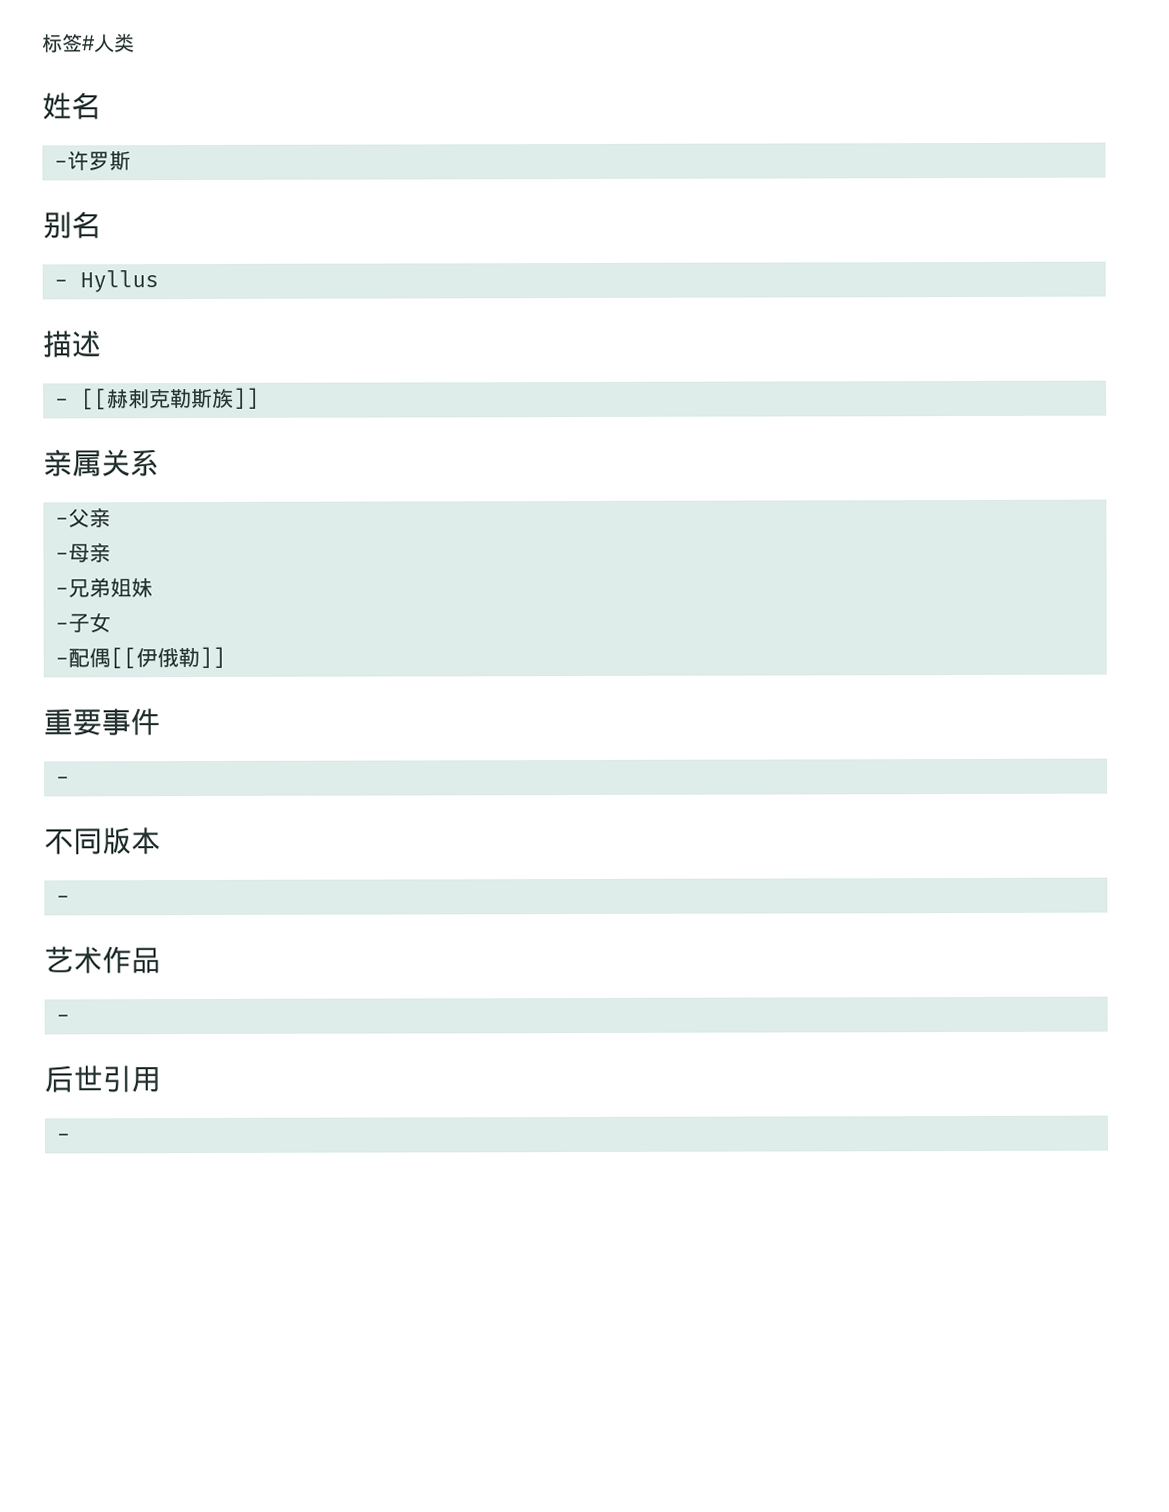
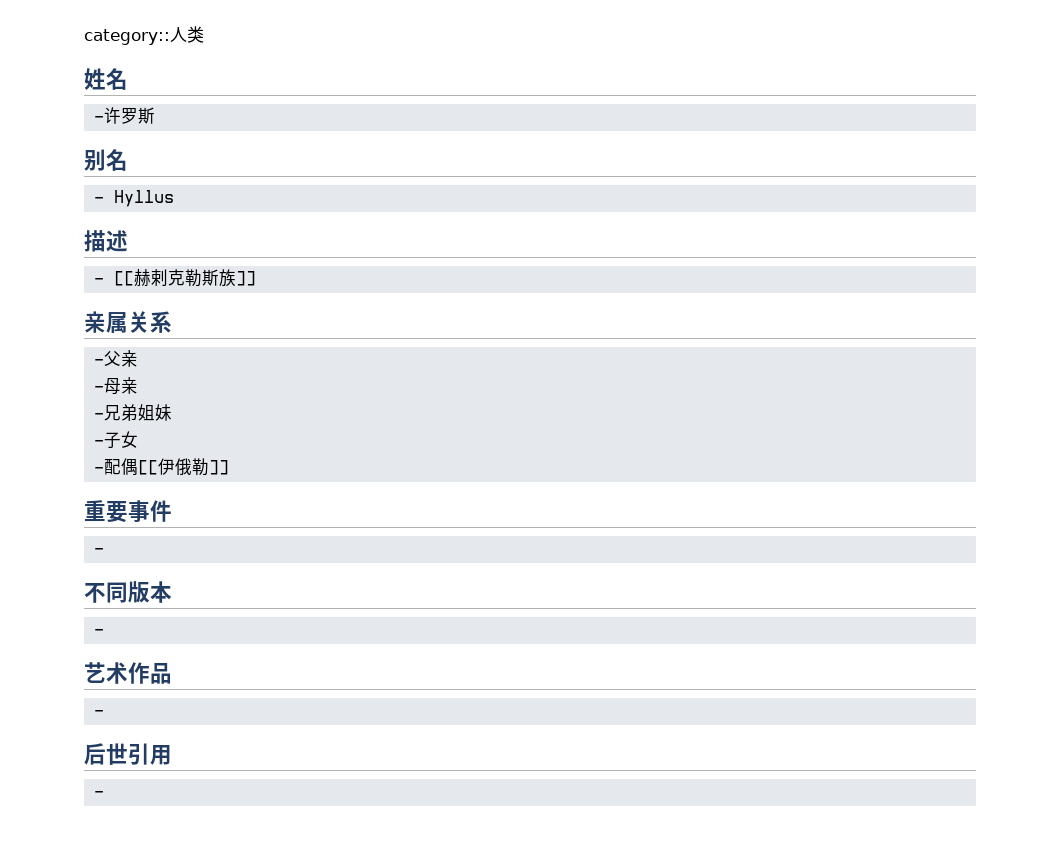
[42,33,95,53] 标签# -> [84,29,170,45] category::

